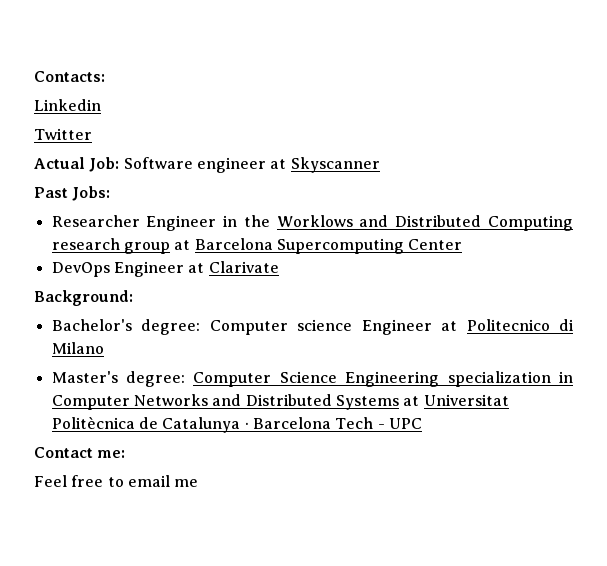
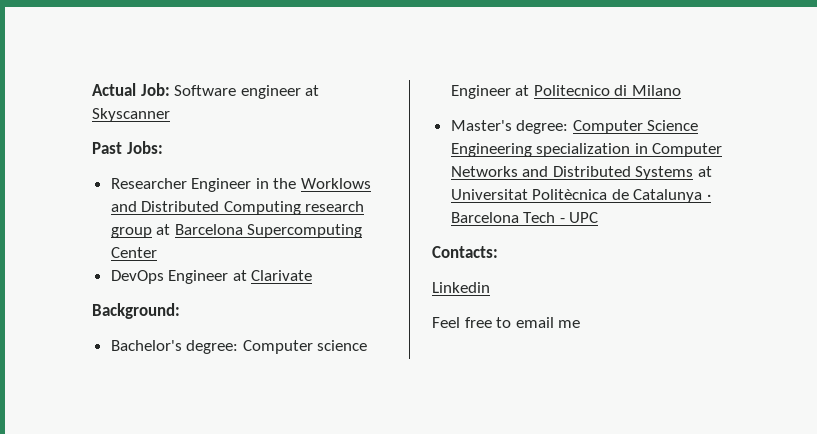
[34,71,105,82] [34,99,101,111] [34,128,92,140] Contacts: // Linkedin // Twitter // -> (92, 89) none
[34,447,126,458] Contact me: -> [432,246,498,258] [432,282,490,293] Contacts: // Linkedin

